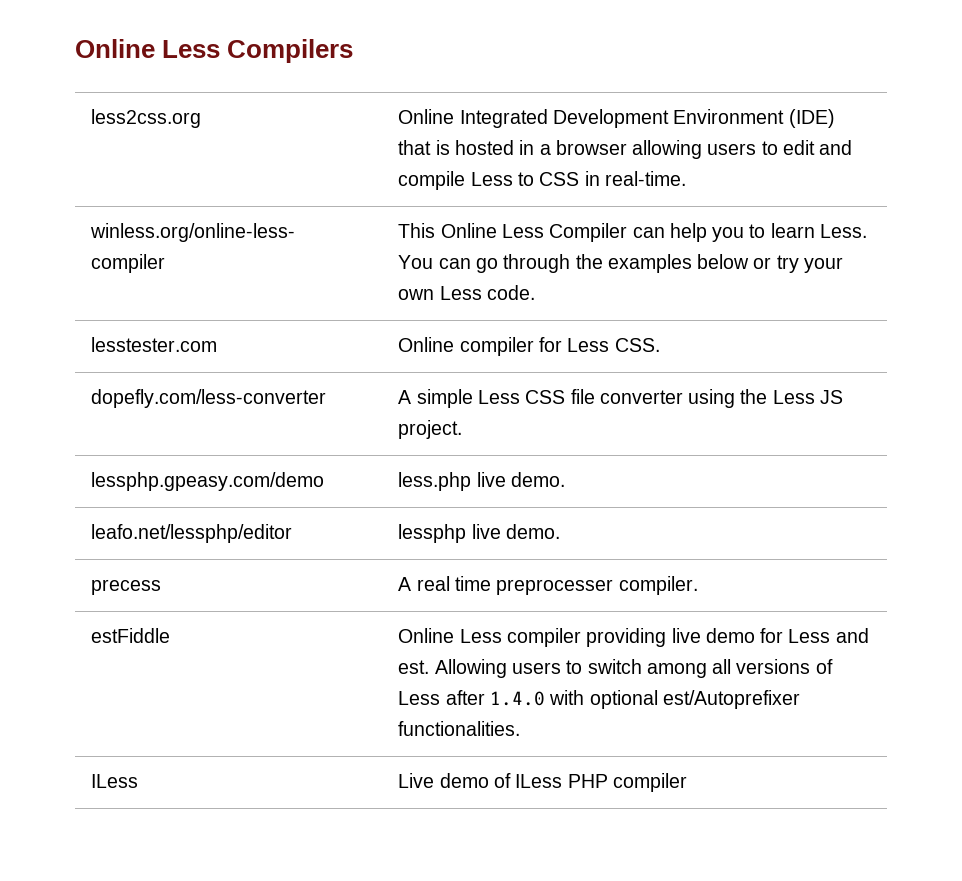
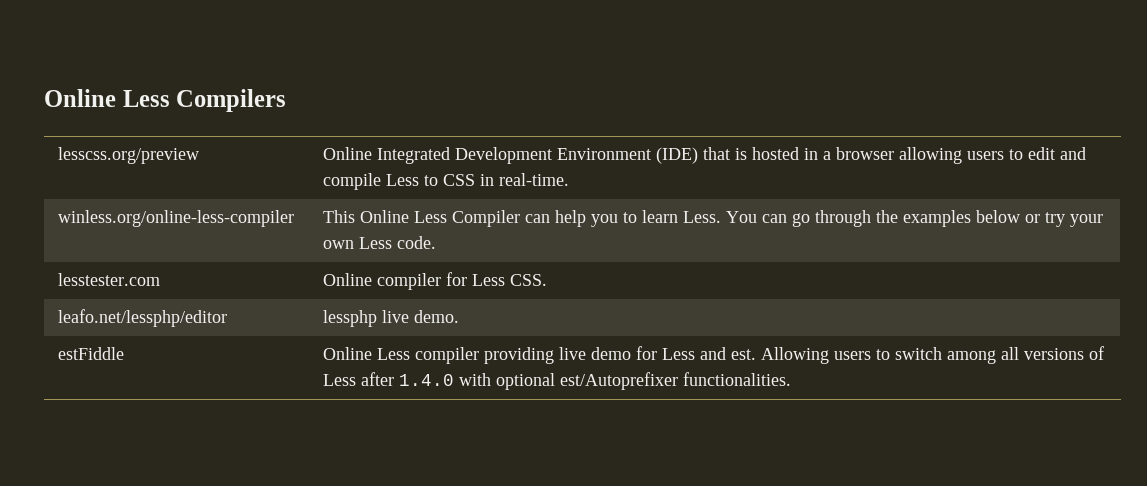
[91,109,202,128] less2css.org -> [58,147,200,164] lesscss.org/preview
[91,389,327,408] [398,389,843,408] [398,420,463,439] [91,472,325,491] [398,472,566,491] [91,524,293,543] [398,524,561,543] [91,579,162,595] [398,576,698,595] dopefly.com/less-converter | A simple Less CSS file converter using the Less JS project. // lessphp.gpeasy.com/demo | less.php live demo. // leafo.net/lessphp/editor | lessphp live demo. // precess | A real time preprocesser compiler. -> [58,309,228,327] [323,310,460,327] leafo.net/lessphp/editor | lessphp live demo.
[91,774,139,788] [398,773,687,792] // ILess | Live demo of ILess PHP compiler -> (792, 379) none

